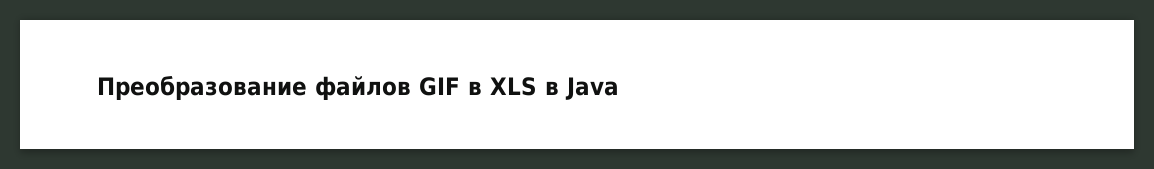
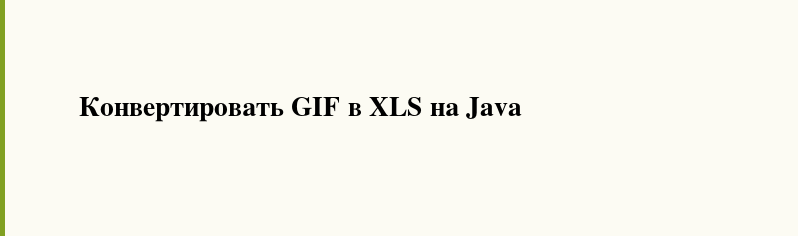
[97,75,411,100] Преобразование файлов -> [79,97,284,122] Конвертировать
[545,81,559,95] в -> [429,103,459,116] на

